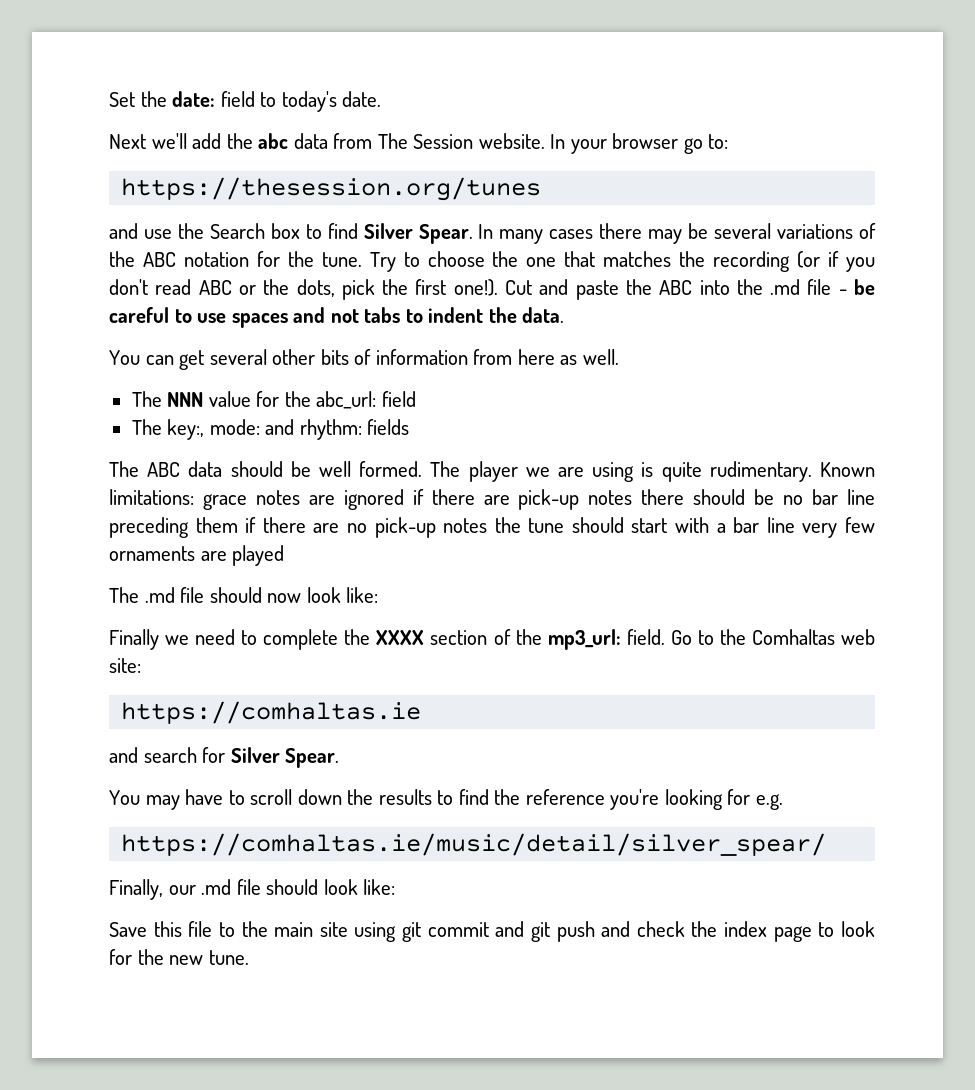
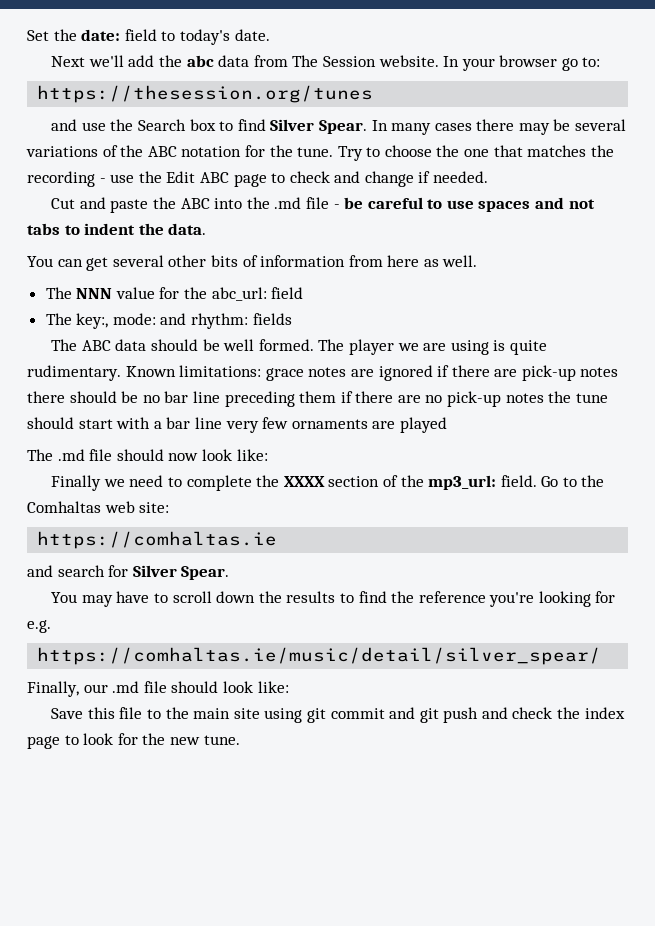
[797,251,876,272] [109,279,498,300] (or if you don't read ABC or the dots, pick the first one!). -> [99,171,489,187] - use the Edit ABC page to check and change if needed. //

